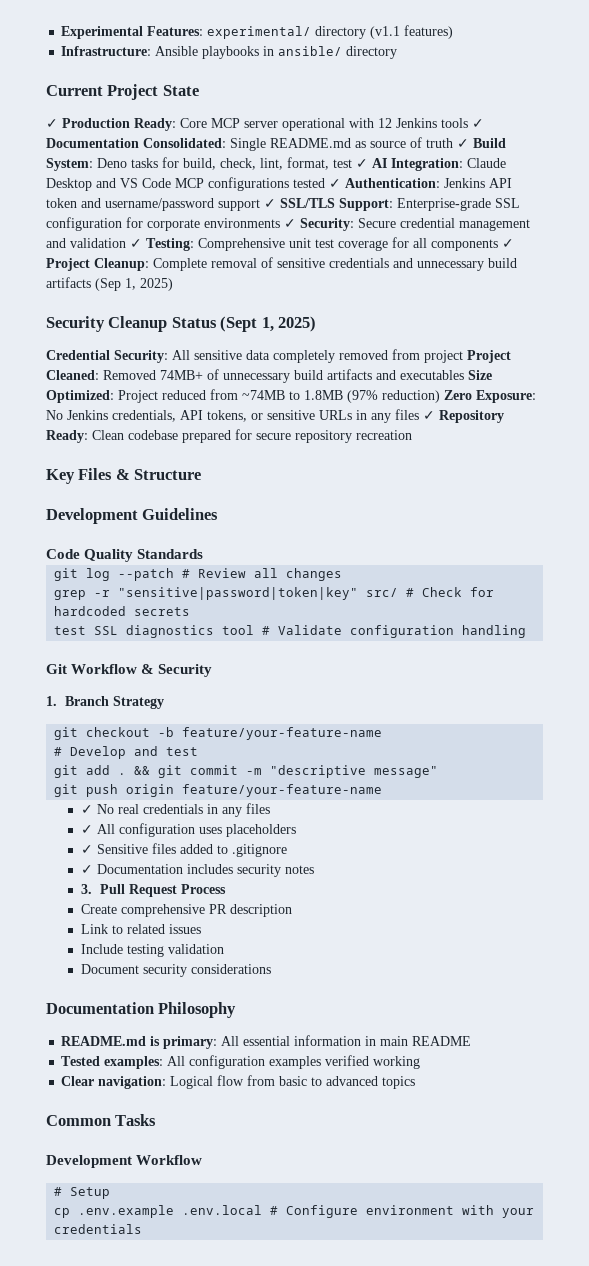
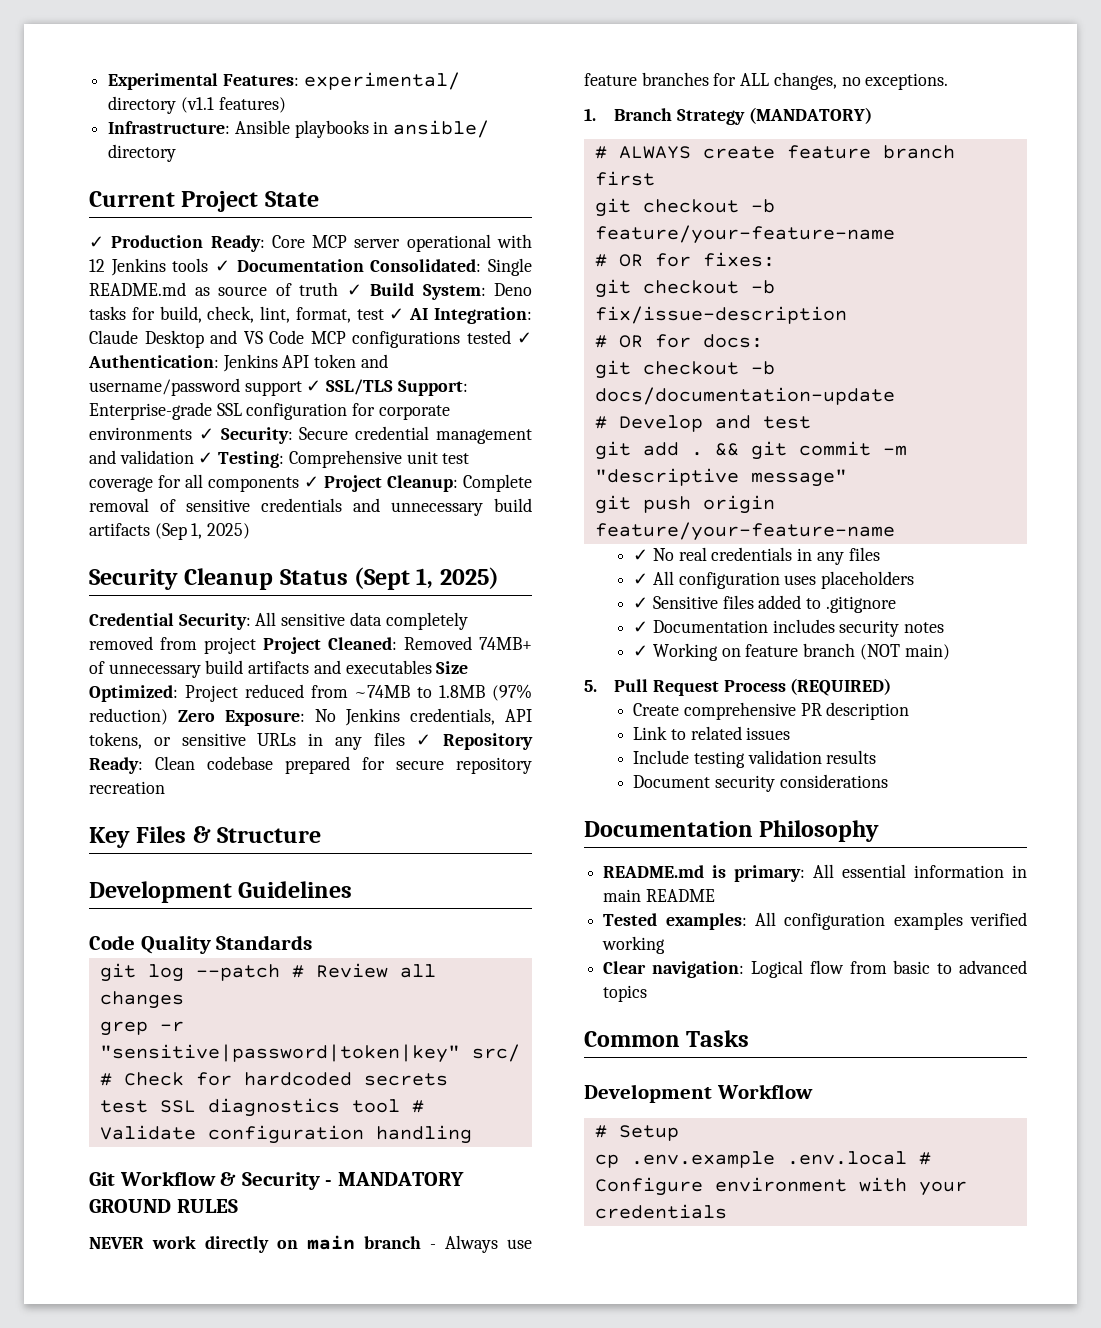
[46,696,165,709] [54,727,383,740] // 1. Branch Strategy // git checkout -b feature/your-feature-name -> [325,1172,464,1186] [89,1199,238,1213] [89,1235,532,1253] [584,72,949,90] [584,107,872,125] [594,145,955,159] [594,171,655,186] [594,198,775,217] [594,225,895,244] [594,252,775,267] [594,279,775,298] [594,306,847,324] [594,334,763,348] [594,360,775,379] [594,387,895,405] - MANDATORY GROUND RULES // NEVER work directly on main branch - Always use feature branches for ALL changes, no exceptions. // 1. Branch Strategy (MANDATORY) // # ALWAYS create feature branch first // git checkout -b feature/your-feature-name // # OR for fixes: // git checkout -b fix/issue-description // # OR for docs: // git checkout -b docs/documentation-update
[80,884,92,894] 3. -> [633,643,950,661] [584,680,597,692] ✓ Working on feature branch (NOT main) // 5.
(226, 889) none -> [790,678,892,696] (REQUIRED)
(224, 949) none -> [826,750,877,764] results

